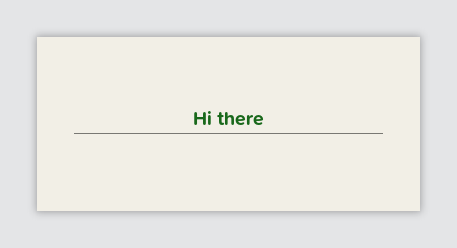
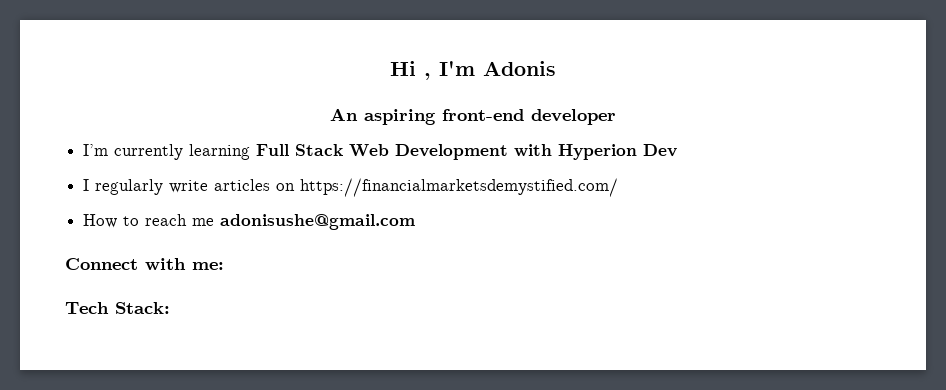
[217,112,265,126] there -> [424,61,556,80] [330,108,616,125] [83,144,678,160] [83,178,619,197] [83,214,416,230] [65,258,224,270] [65,302,170,314] , I'm Adonis // An aspiring front-end developer // I’m currently learning Full Stack Web Development with Hyperion Dev // I regularly write articles on https://financialmarketsdemystified.com/ // How to reach me adonisushe@gmail.com // Connect with me: // Tech Stack:

